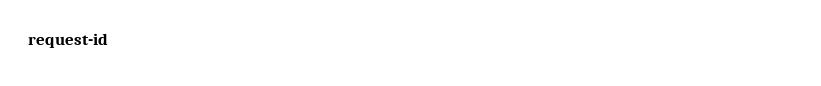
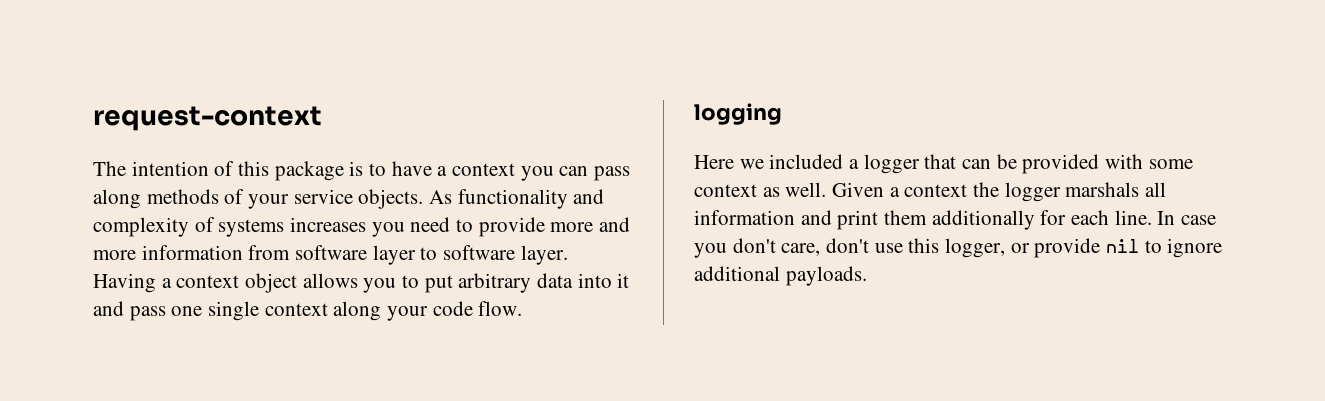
[28,33,108,48] request-id -> [93,106,322,131] [93,161,631,181] [93,189,605,209] [93,217,631,237] [93,245,568,265] [93,273,630,293] [93,301,523,321] [694,103,782,125] [694,154,1193,174] [694,182,1167,202] [694,210,1217,230] [694,238,1223,258] [694,266,867,286] request-context // The intention of this package is to have a context you can pass along methods of your service objects. As functionality and complexity of systems increases you need to provide more and more information from software layer to software layer. Having a context object allows you to put arbitrary data into it and pass one single context along your code flow. // logging // Here we included a logger that can be provided with some context as well. Given a context the logger marshals all information and print them additionally for each line. In case you don't care, don't use this logger, or provide nil to ignore additional payloads.

